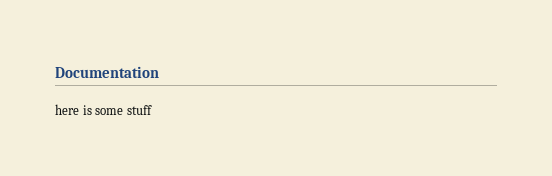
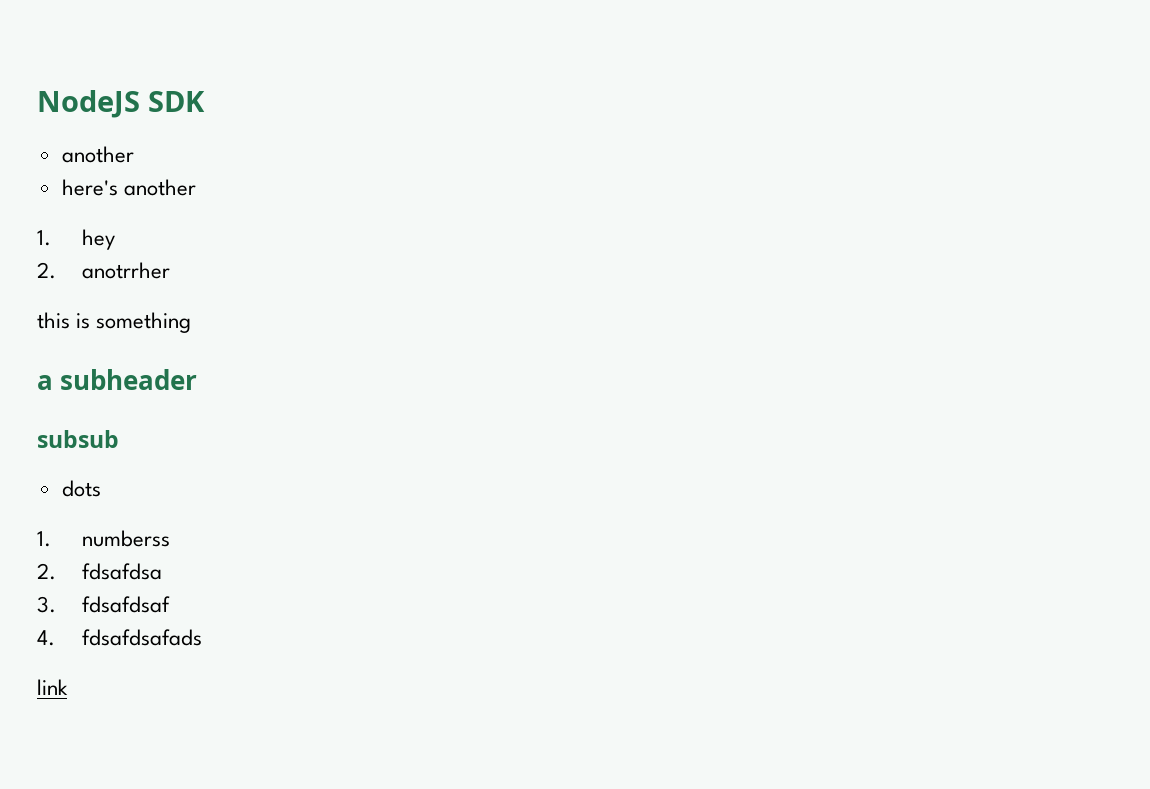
[55,66,159,78] [55,104,152,115] Documentation // here is some stuff -> [37,90,205,118] [61,146,134,163] [61,179,196,196] [37,229,115,250] [37,262,170,279] [37,312,192,333] [37,369,198,390] [37,430,119,448] [61,480,101,497] [37,530,170,547] [37,563,162,580] [37,596,170,613] [37,629,202,646] [37,679,68,695] NodeJS SDK // another // here's another // 1. hey // 2. anotrrher // this is something // a subheader // subsub // dots // 1. numberss // 2. fdsafdsa // 3. fdsafdsaf // 4. fdsafdsafads // link

